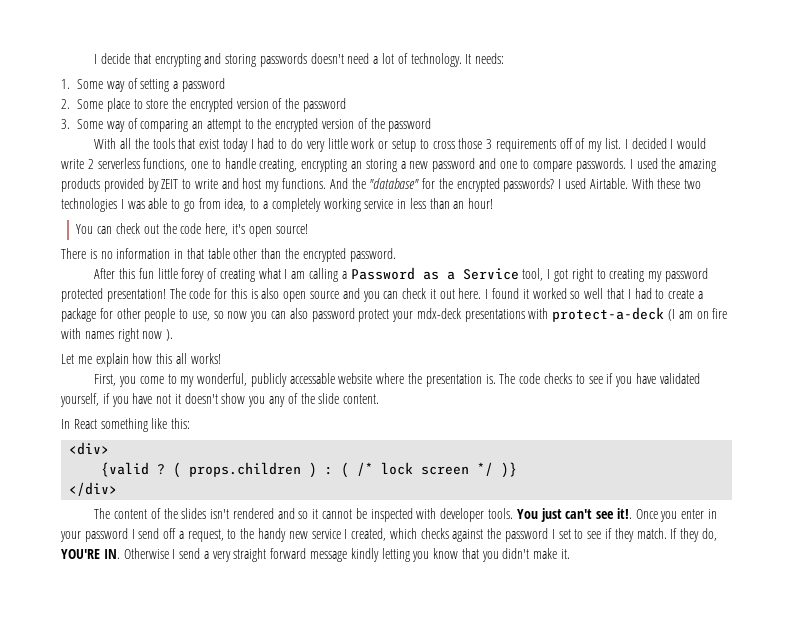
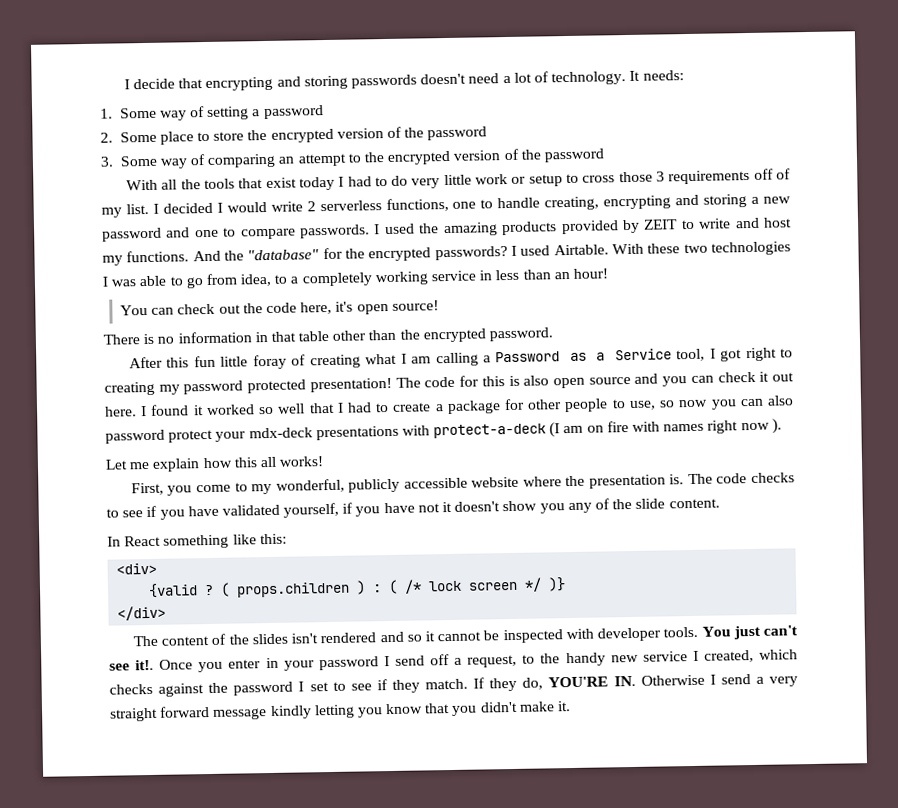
[351,161,363,169] an -> [675,194,700,206] and
[181,268,205,282] forey -> [252,354,287,370] foray
[289,373,335,384] accessable -> [403,477,468,489] accessible

